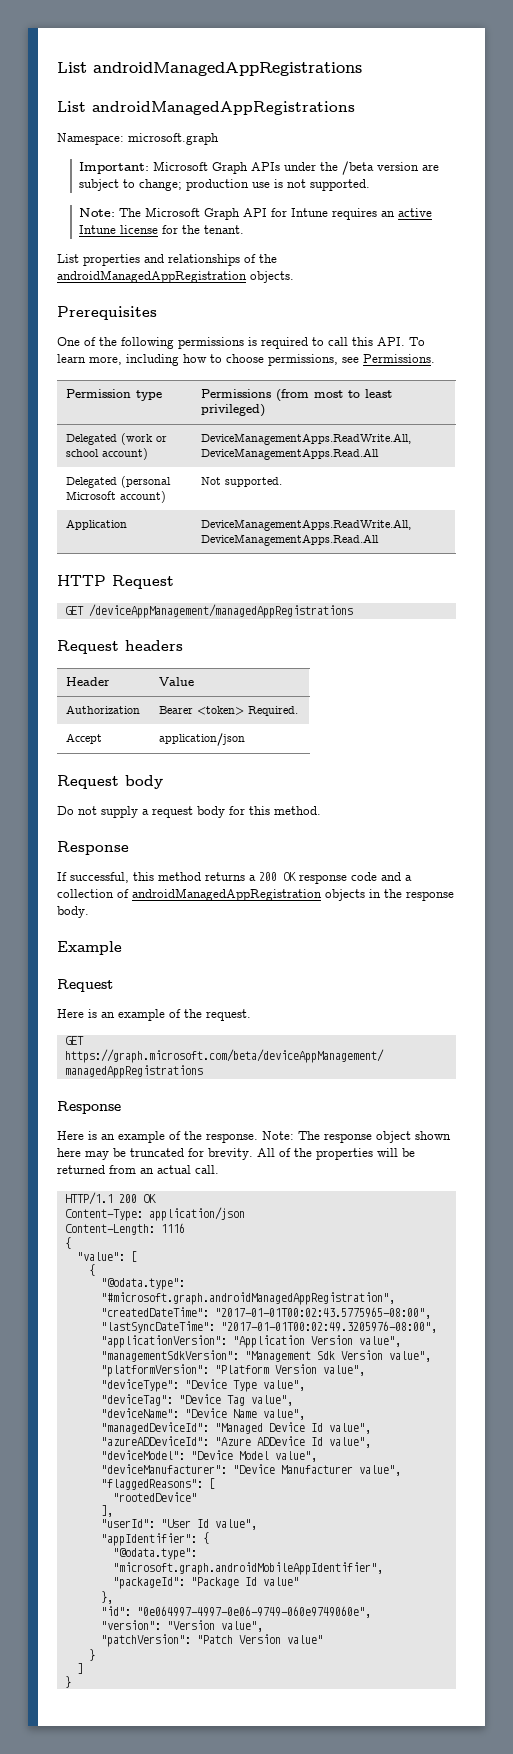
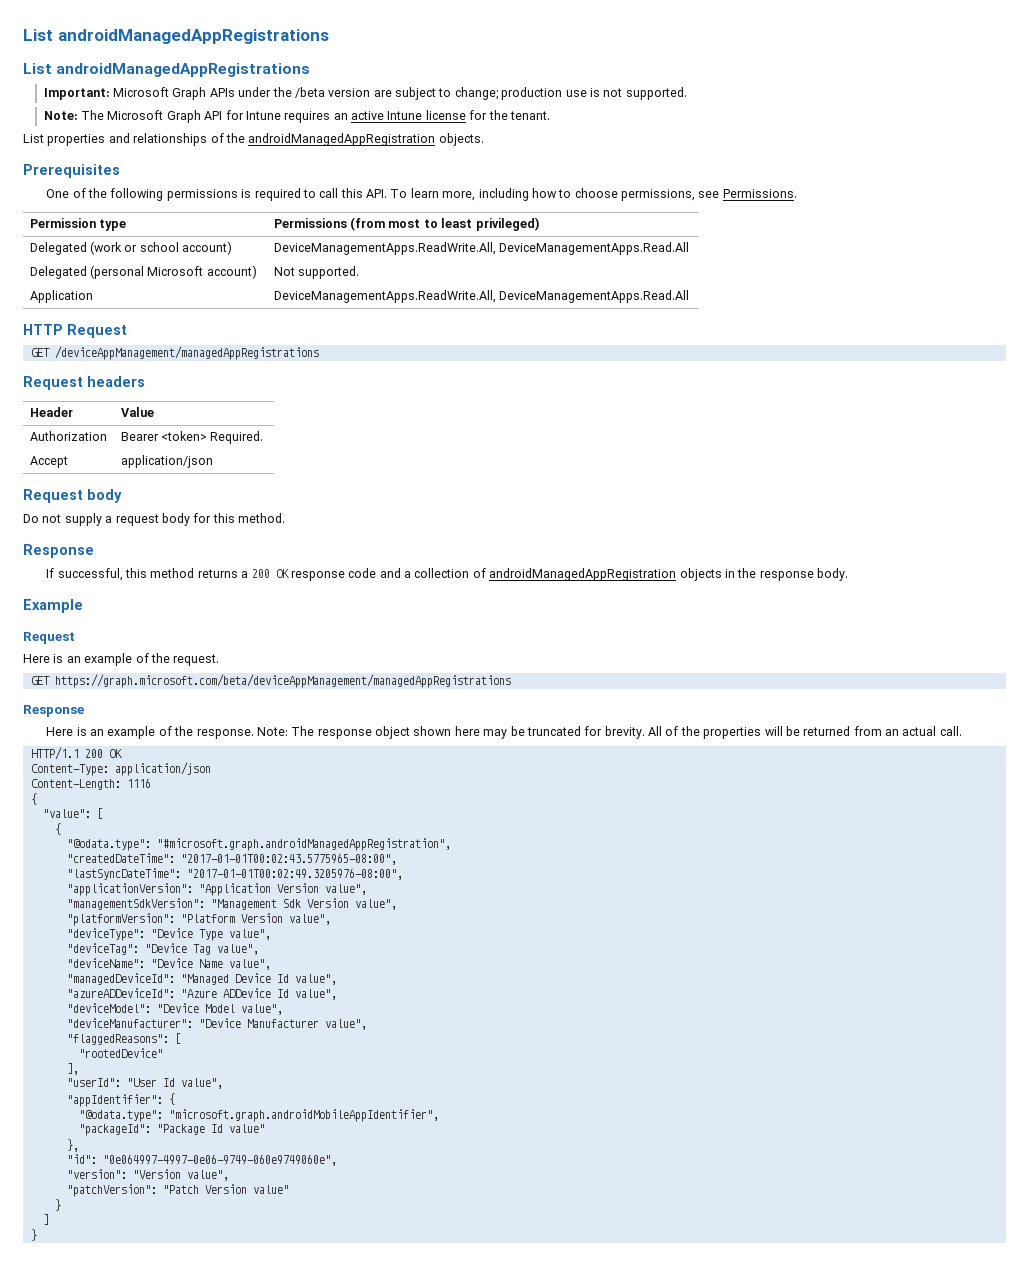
[57,133,219,145] // Namespace: microsoft.graph -> (311, 70) none

